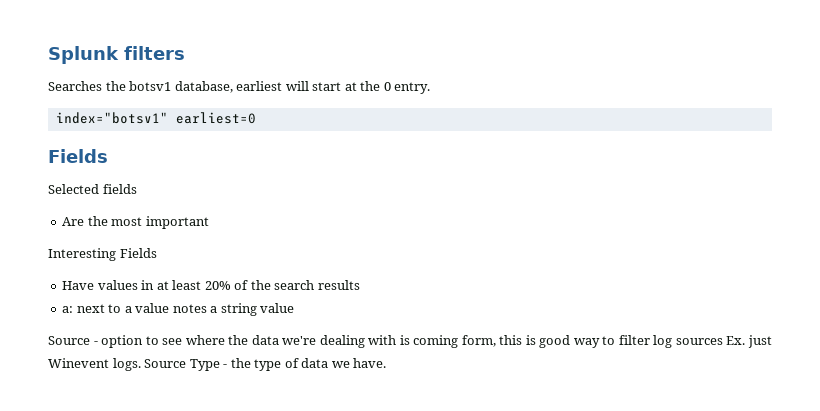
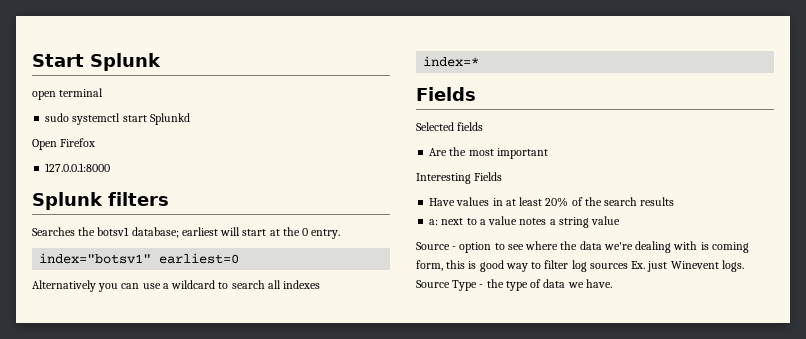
(48, 55) none -> [32,53,161,71] [32,88,104,100] [45,113,190,125] [32,138,96,150] [45,163,111,172] Start Splunk // open terminal // sudo systemctl start Splunkd // Open Firefox // 127.0.0.1:8000 //
[174,81,233,93] database, -> [131,227,179,238] database;
(256, 118) none -> [32,280,321,292] [423,56,480,67] // Alternatively you can use a wildcard to search all indexes // index=*

